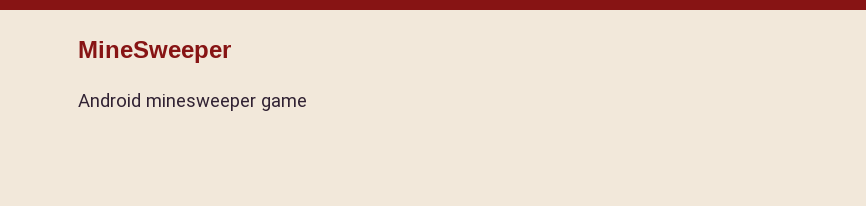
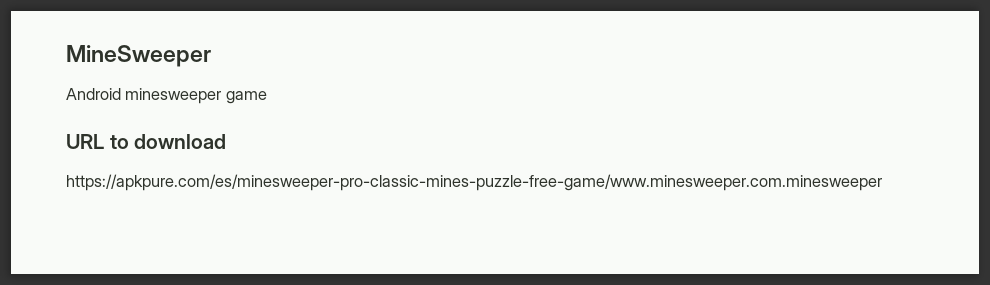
(307, 104) none -> [66,134,227,149] [66,174,882,191] // URL to download // https://apkpure.com/es/minesweeper-pro-classic-mines-puzzle-free-game/www.minesweeper.com.minesweeper

